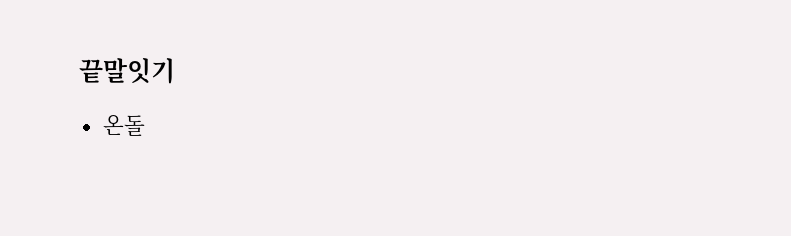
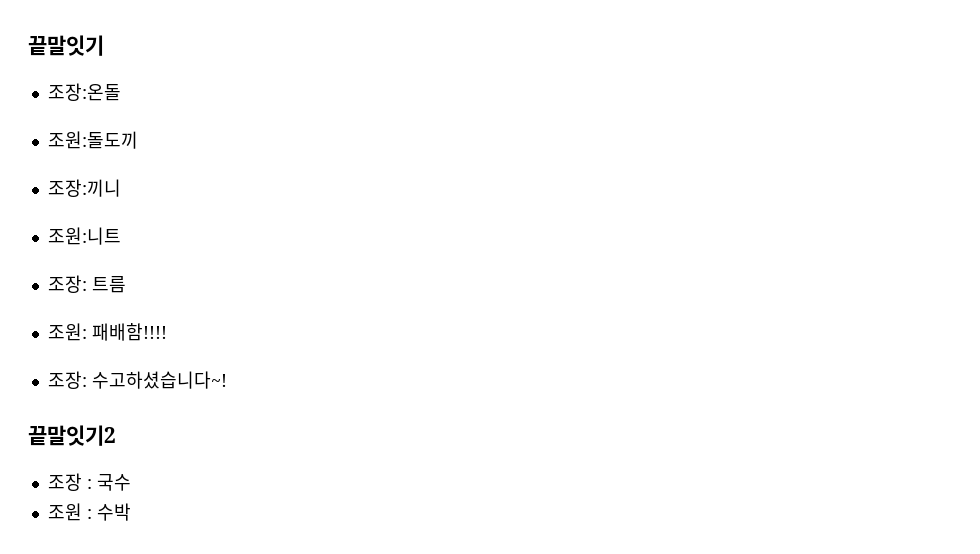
[102,115,145,136] 온돌 -> [47,83,121,101] [47,131,138,149] [47,179,121,197] [47,227,121,245] [47,275,126,293] [47,323,167,341] [47,371,227,389] [28,425,116,446] [47,473,131,491] [47,503,131,521] 조장:온돌 // 조원:돌도끼 // 조장:끼니 // 조원:니트 // 조장: 트름 // 조원: 패배함!!!! // 조장: 수고하셨습니다~! // 끝말잇기2 // 조장 : 국수 // 조원 : 수박

